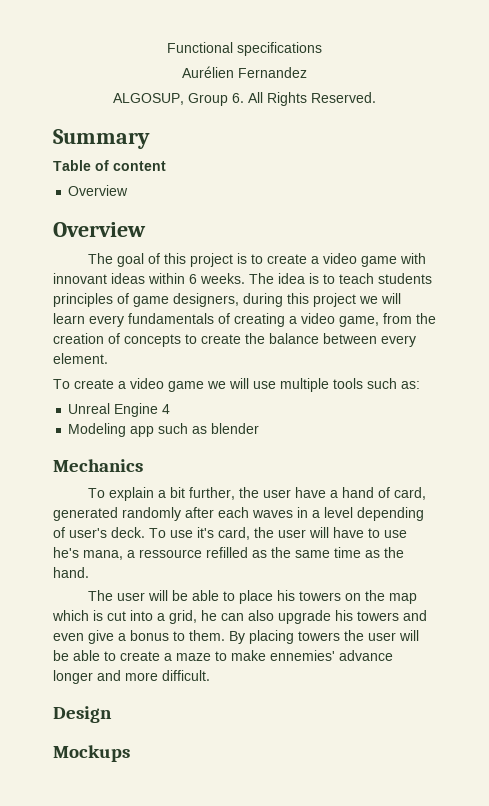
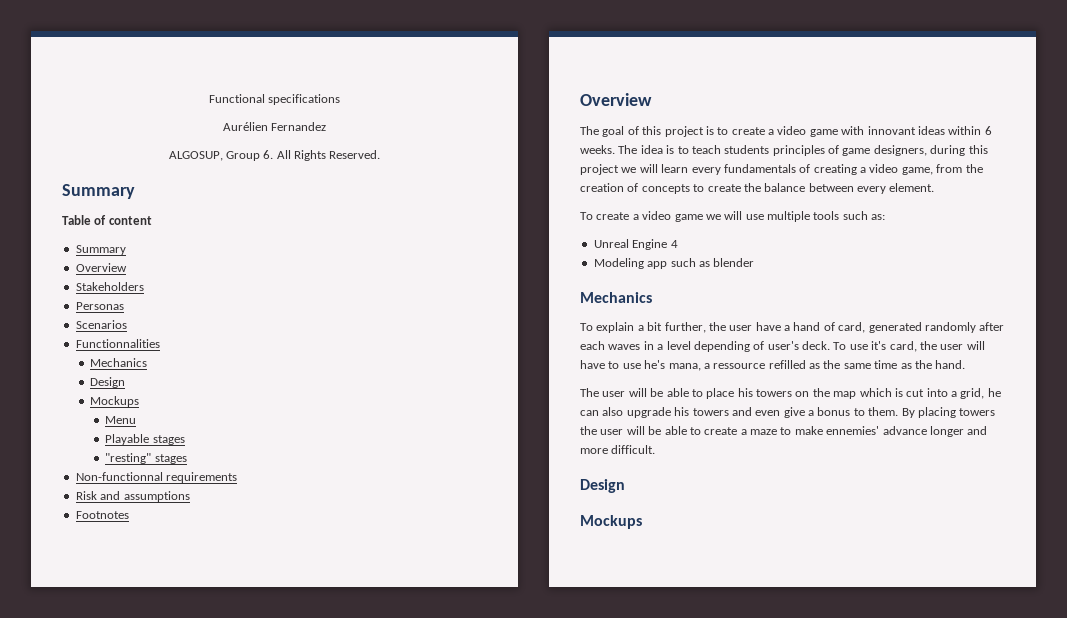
[68,185,129,196] // Overview -> [75,245,126,255] [75,263,127,272] [75,282,144,291] [75,302,124,310] [75,320,127,329] [75,339,160,348] [90,358,148,367] [90,377,126,388] [90,396,140,407] [105,416,137,424] [105,434,185,445] [105,453,187,464] [75,472,238,483] [75,491,190,502] [75,511,129,519] // Summary // Overview // Stakeholders // Personas // Scenarios // Functionnalities // Mechanics // Design // Mockups // Menu // Playable stages // "resting" stages // Non-functionnal requirements // Risk and assumptions // Footnotes

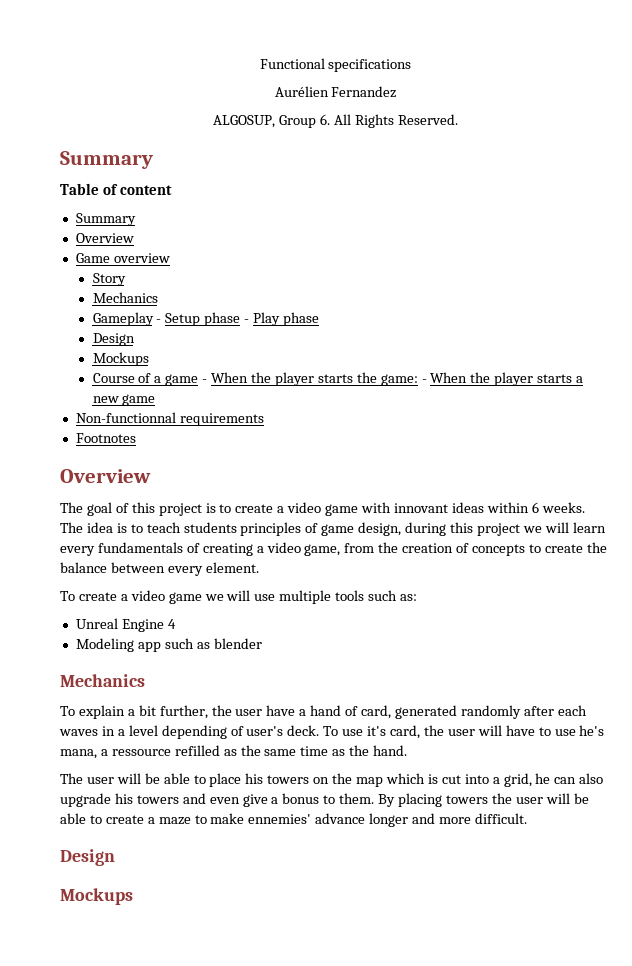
[75,282,144,291] [75,302,124,310] [75,320,127,329] [75,339,160,348] [90,358,148,367] [90,377,126,388] [90,396,140,407] [105,416,137,424] [105,434,185,445] [105,453,187,464] Stakeholders // Personas // Scenarios // Functionnalities // Mechanics // Design // Mockups // Menu // Playable stages // "resting" stages -> [75,253,170,263] [92,273,126,286] [92,292,158,303] [92,312,319,326] [92,333,135,346] [92,352,149,366] [92,372,584,386] [92,394,156,406] Game overview // Story // Mechanics // Gameplay - Setup phase - Play phase // Design // Mockups // Course of a game - When the player starts the game: - When the player starts a new game
[75,491,190,502] // Risk and assumptions -> (264, 419) none
[873,145,927,156] designers, -> [358,522,402,536] design,

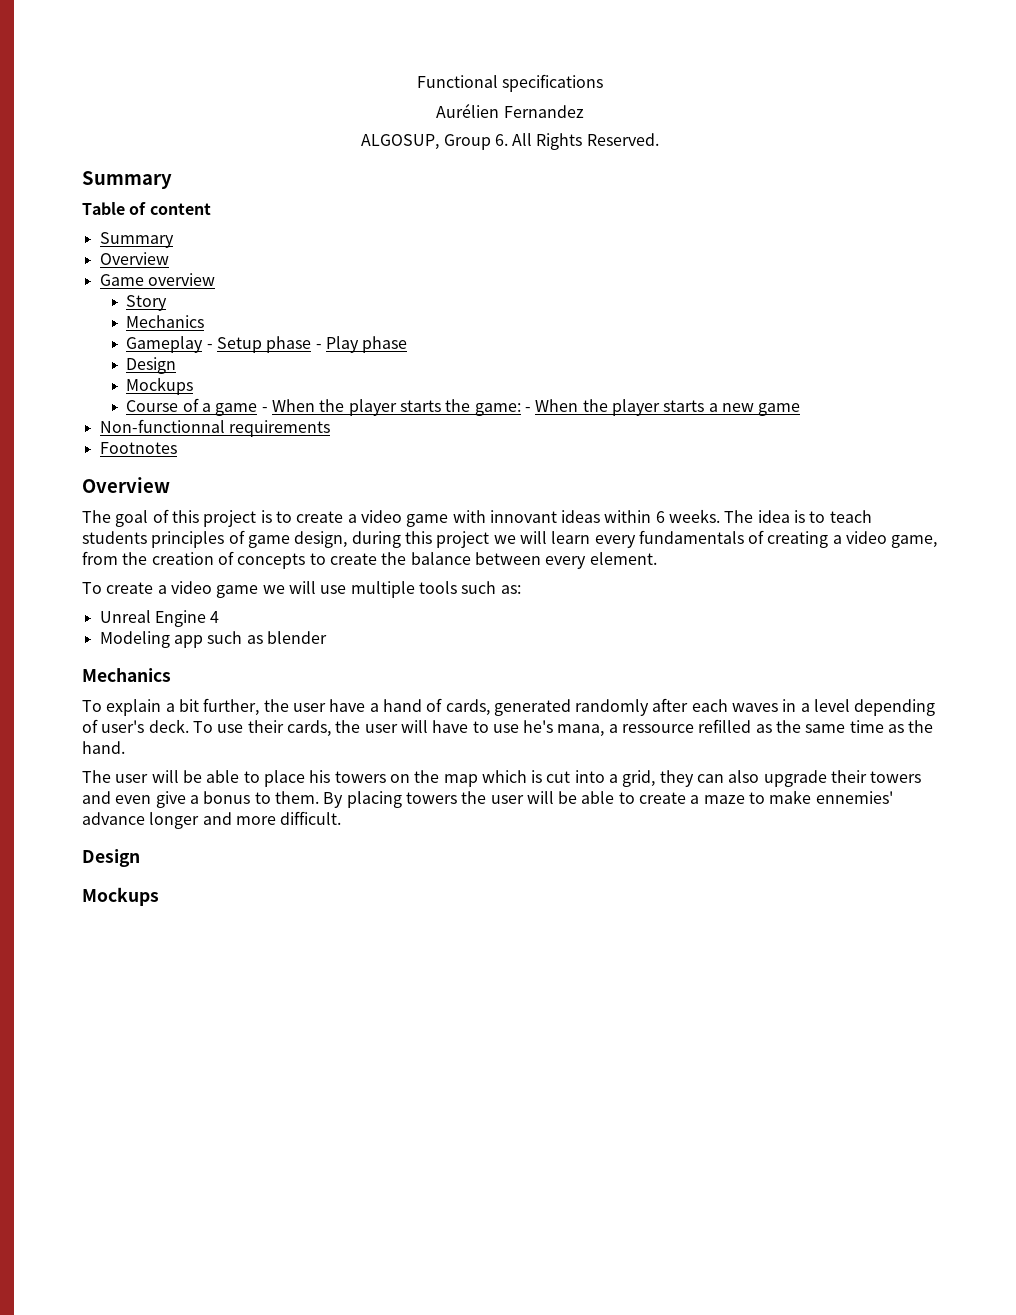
[361,705,392,719] card, -> [445,699,490,716] cards,
[367,725,421,739] it's card, -> [247,720,331,737] their cards,
[535,773,551,784] he -> [659,770,694,787] they
[114,793,133,804] his -> [831,770,868,783] their

